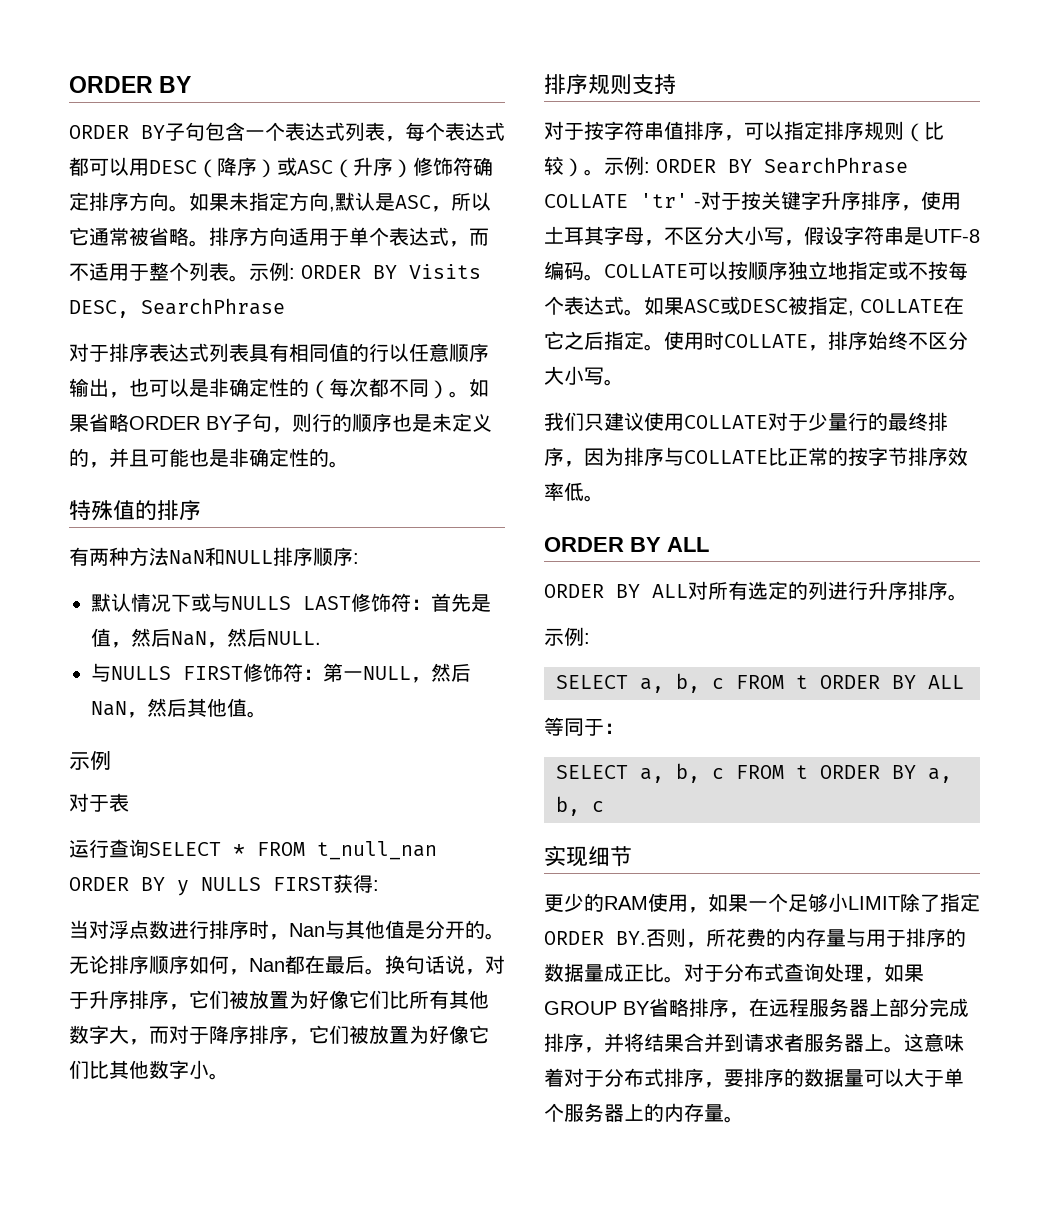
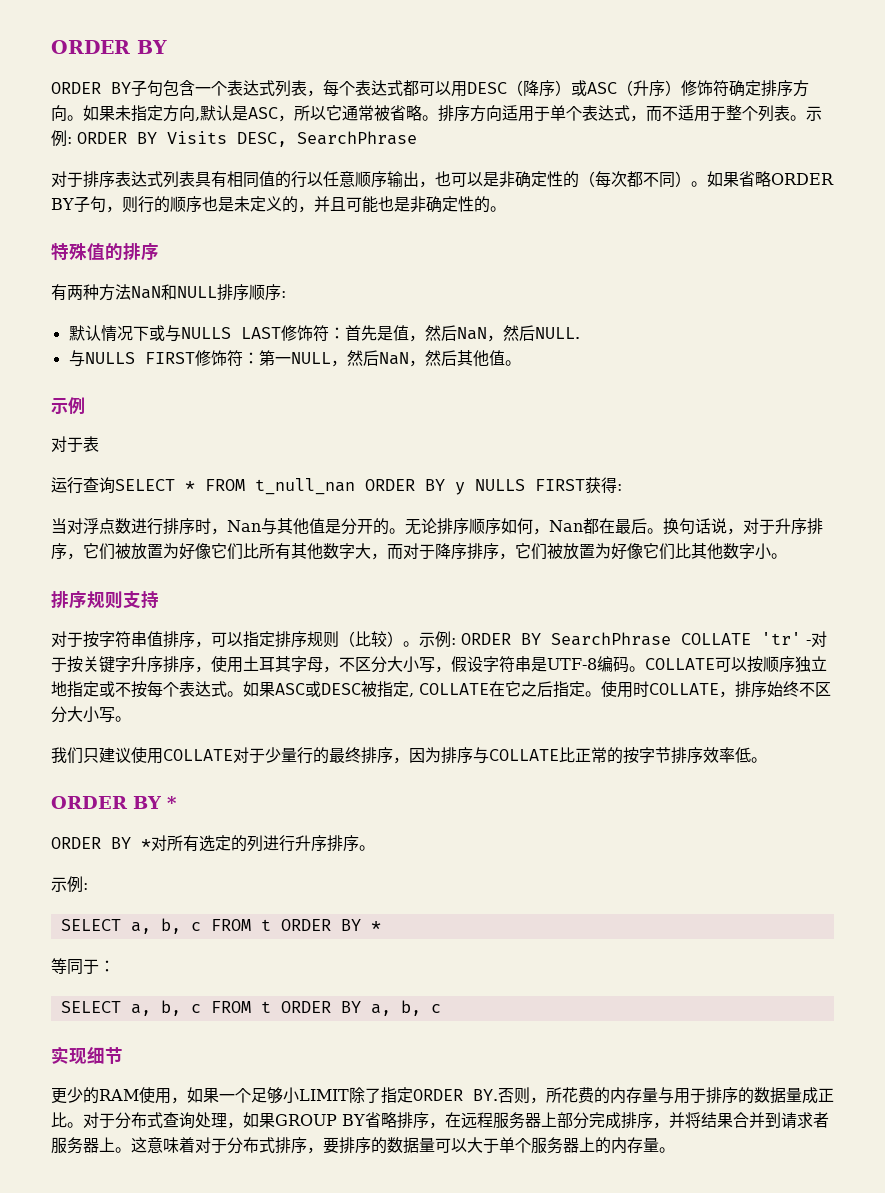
[667,537,709,552] [544,584,688,598] ALL // ORDER BY ALL -> [167,796,177,809] [51,837,151,849] * // ORDER BY *
[928,675,964,689] ALL -> [370,921,381,931] *

